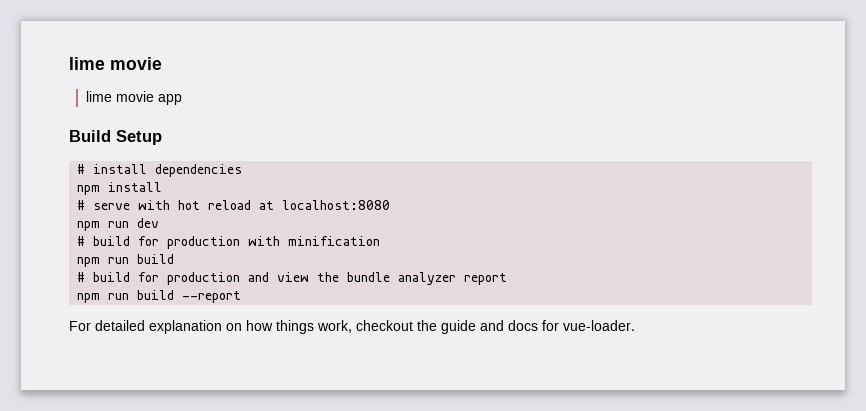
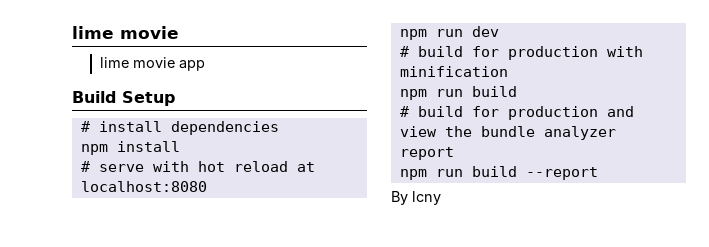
[69,320,635,334] For detailed explanation on how things work, checkout the guide and docs for vue-loader. -> [391,191,441,205] By lcny

